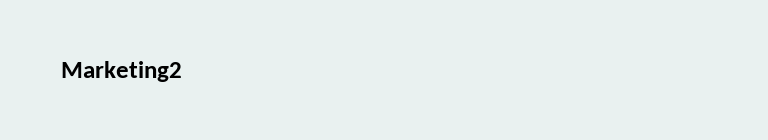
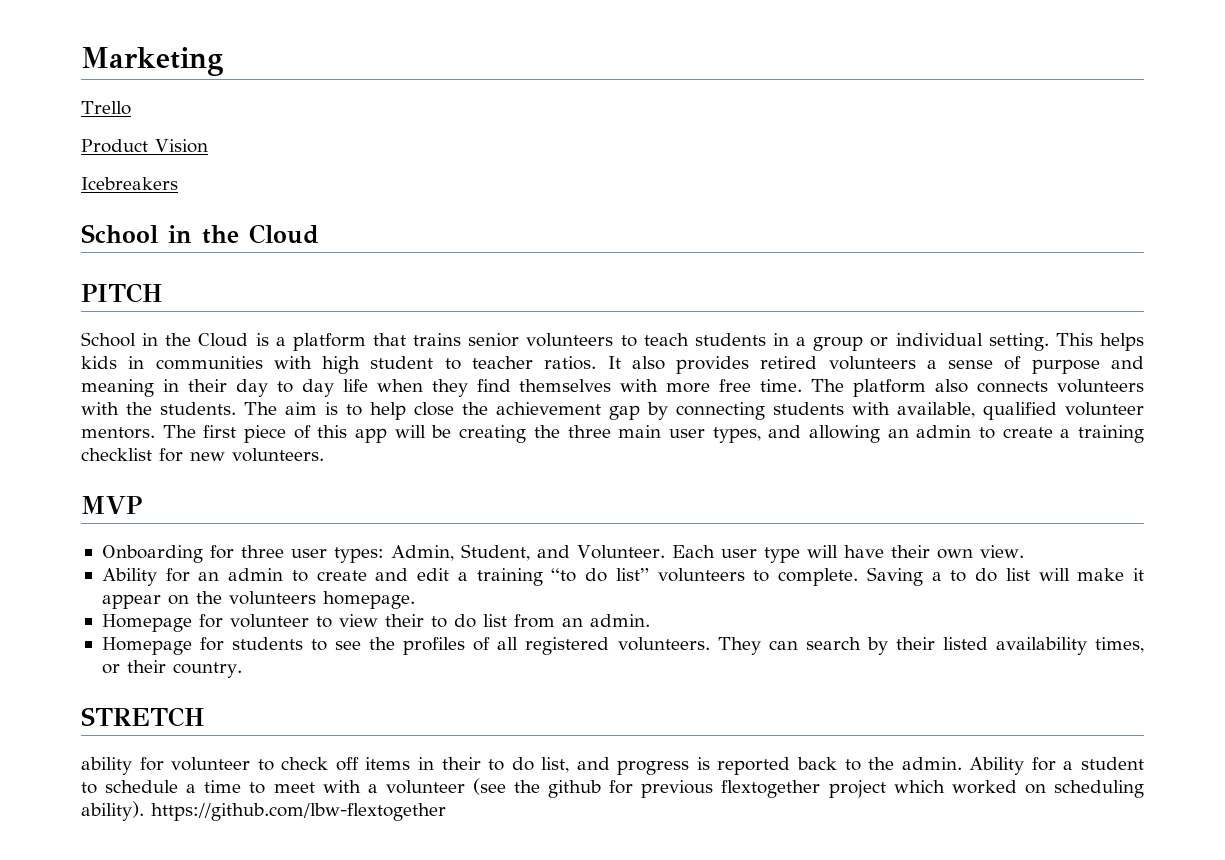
[61,61,182,82] Marketing2 -> [81,47,223,76] [81,101,131,115] [81,139,208,153] [81,177,178,190] [81,224,319,244] [81,283,162,303] [81,332,1144,351] [81,356,1145,374] [81,379,1144,397] [81,402,1144,420] [81,425,1144,443] [81,448,324,462] [81,496,142,514] [101,544,1024,563] [101,567,1144,586] [101,591,415,609] [101,614,650,632] [101,637,1145,655] [101,660,242,678] [81,707,204,727] [81,757,1145,775] [81,778,1144,798] [81,801,446,821] Marketing // Trello // Product Vision // Icebreakers // School in the Cloud // PITCH // School in the Cloud is a platform that trains senior volunteers to teach students in a group or individual setting. This helps kids in communities with high student to teacher ratios. It also provides retired volunteers a sense of purpose and meaning in their day to day life when they find themselves with more free time. The platform also connects volunteers with the students. The aim is to help close the achievement gap by connecting students with available, qualified volunteer mentors. The first piece of this app will be creating the three main user types, and allowing an admin to create a training checklist for new volunteers. // MVP // Onboarding for three user types: Admin, Student, and Volunteer. Each user type will have their own view. // Ability for an admin to create and edit a training “to do list” volunteers to complete. Saving a to do list will make it appear on the volunteers homepage. // Homepage for volunteer to view their to do list from an admin. // Homepage for students to see the profiles of all registered volunteers. They can search by their listed availability times, or their country. // STRETCH // ability for volunteer to check off items in their to do list, and progress is reported back to the admin. Ability for a student to schedule a time to meet with a volunteer (see the github for previous flextogether project which worked on scheduling ability). https://github.com/lbw-flextogether

